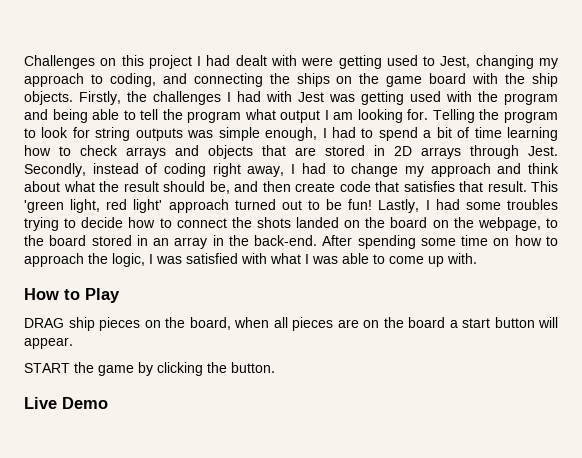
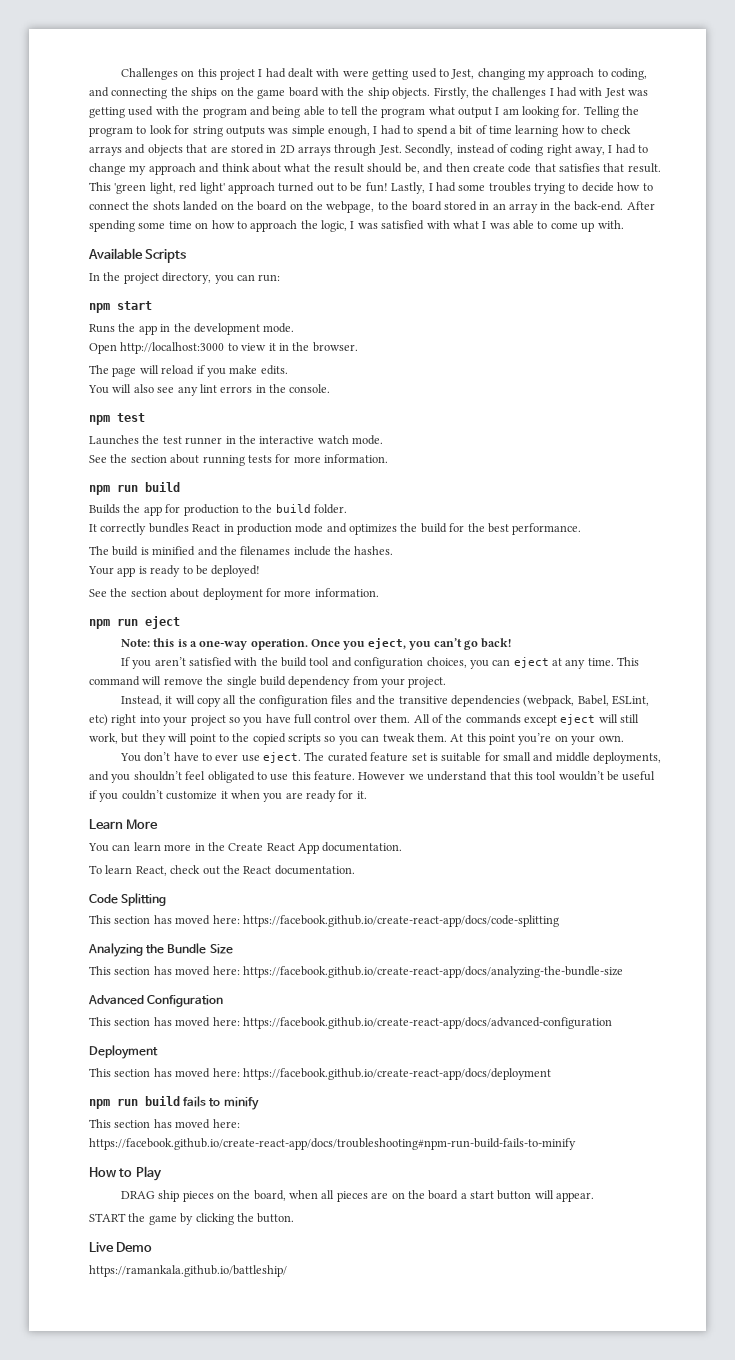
(477, 258) none -> [88,248,187,263] [89,272,281,284] [89,301,152,313] [89,323,295,335] [89,342,358,354] [89,365,288,377] [88,384,331,396] [89,413,145,425] [89,435,383,445] [89,454,388,466] [89,482,180,495] [89,504,347,516] [89,523,582,535] [89,546,394,556] [88,565,261,577] [89,588,379,600] [89,616,180,629] [120,638,512,650] [120,657,640,669] [89,676,447,688] [120,695,650,707] [89,714,640,726] [89,733,624,745] [119,752,662,764] [89,771,656,783] [89,790,367,802] [89,819,159,829] [88,842,403,854] [89,865,355,876] [89,893,167,906] [89,915,559,927] [88,943,233,957] [89,966,623,978] [88,995,224,1007] [89,1017,612,1029] [89,1045,158,1059] [89,1068,551,1080] [89,1096,259,1110] [89,1119,240,1129] [89,1138,576,1150] // Available Scripts // In the project directory, you can run: // npm start // Runs the app in the development mode. // Open http://localhost:3000 to view it in the browser. // The page will reload if you make edits. // You will also see any lint errors in the console. // npm test // Launches the test runner in the interactive watch mode. // See the section about running tests for more information. // npm run build // Builds the app for production to the build folder. // It correctly bundles React in production mode and optimizes the build for the best performance. // The build is minified and the filenames include the hashes. // Your app is ready to be deployed! // See the section about deployment for more information. // npm run eject // Note: this is a one-way operation. Once you eject, you can’t go back! // If you aren’t satisfied with the build tool and configuration choices, you can eject at any time. This command will remove the single build dependency from your project. // Instead, it will copy all the configuration files and the transitive dependencies (webpack, Babel, ESLint, etc) right into your project so you have full control over them. All of the commands except eject will still work, but they will point to the copied scripts so you can tweak them. At this point you’re on your own. // You don’t have to ever use eject. The curated feature set is suitable for small and middle deployments, and you shouldn’t feel obligated to use this feature. However we understand that this tool wouldn’t be useful if you couldn’t customize it when you are ready for it. // Learn More // You can learn more in the Create React App documentation. // To learn React, check out the React documentation. // Code Splitting // This section has moved here: https://facebook.github.io/create-react-app/docs/code-splitting // Analyzing the Bundle Size // This section has moved here: https://facebook.github.io/create-react-app/docs/analyzing-the-bundle-size // Advanced Configuration // This section has moved here: https://facebook.github.io/create-react-app/docs/advanced-configuration // Deployment // This section has moved here: https://facebook.github.io/create-react-app/docs/deployment // npm run build fails to minify // This section has moved here: https://facebook.github.io/create-react-app/docs/troubleshooting#npm-run-build-fails-to-minify
(108, 403) none -> [89,1265,287,1277] // https://ramankala.github.io/battleship/

